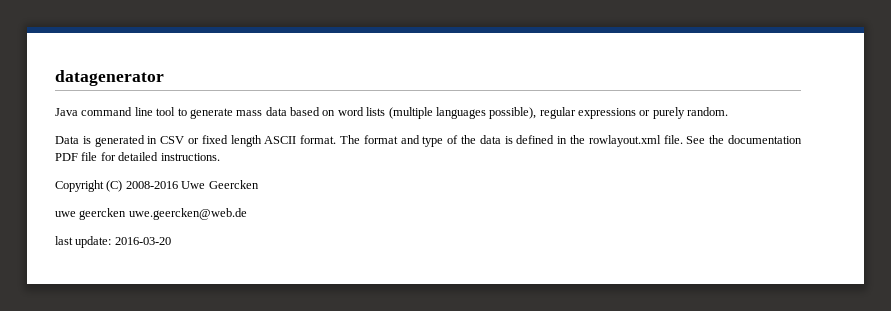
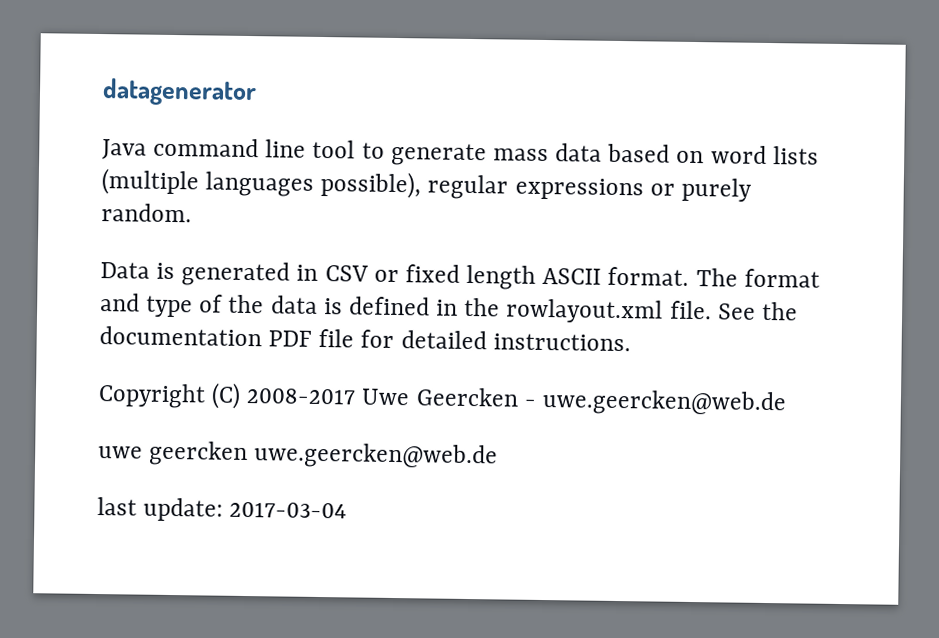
[125,181,178,189] 2008-2016 -> [246,388,357,405] 2008-2017
(259, 184) none -> [523,388,787,417] - uwe.geercken@web.de
[114,237,171,245] 2016-03-20 -> [229,501,348,519] 2017-03-04

